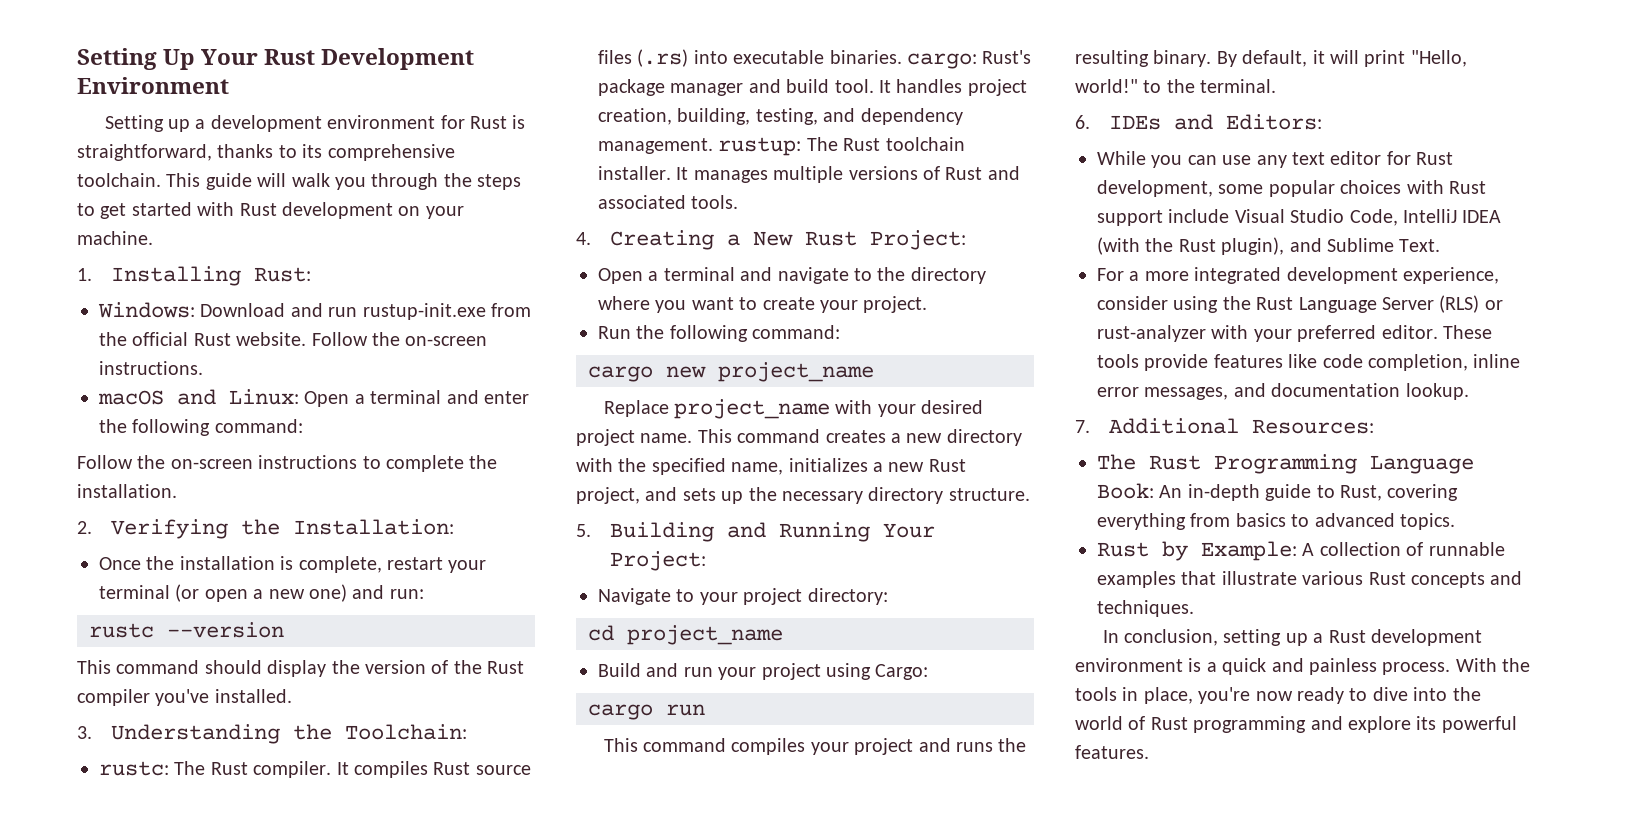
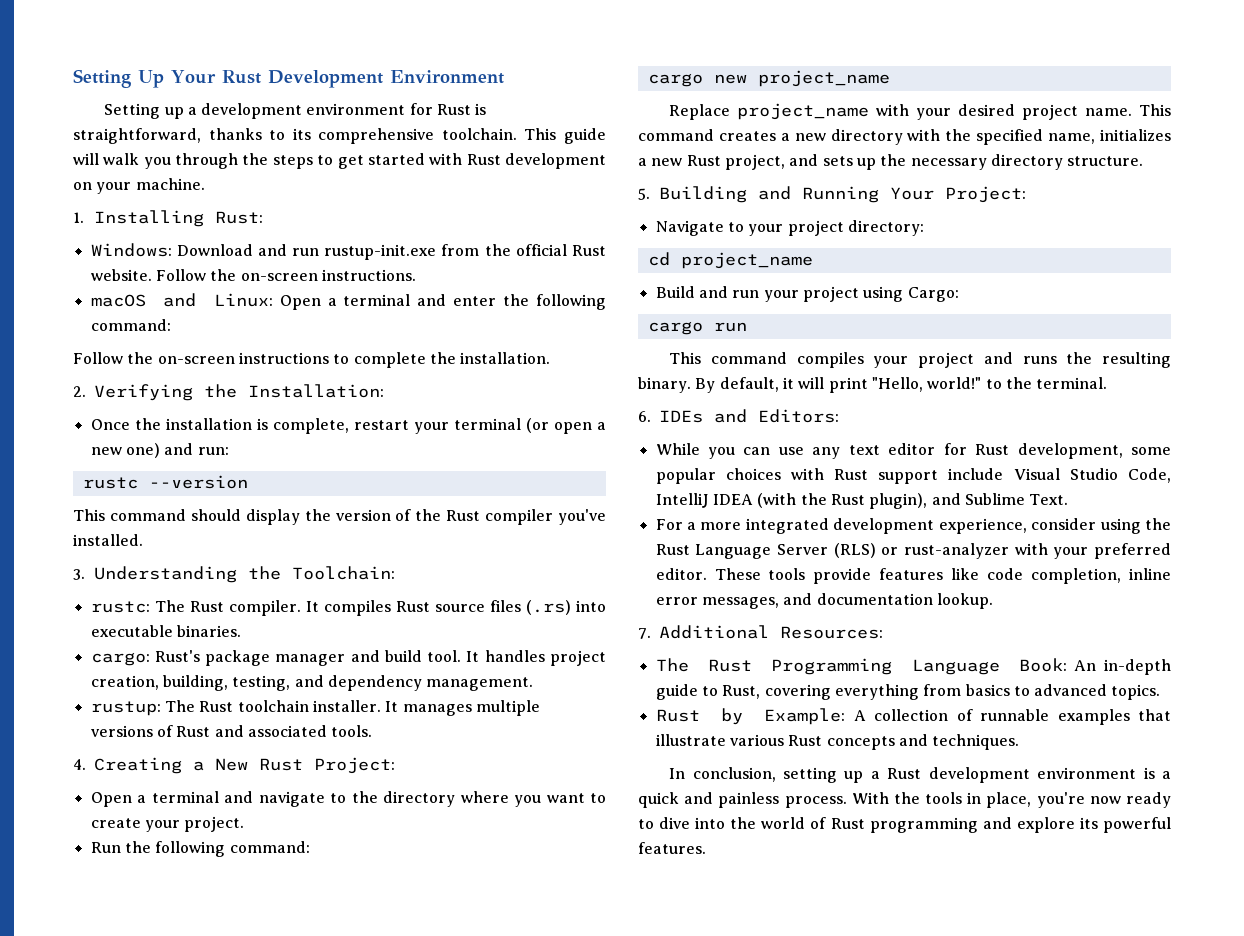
(902, 57) none -> (241, 631) //
(713, 146) none -> (534, 684) //

